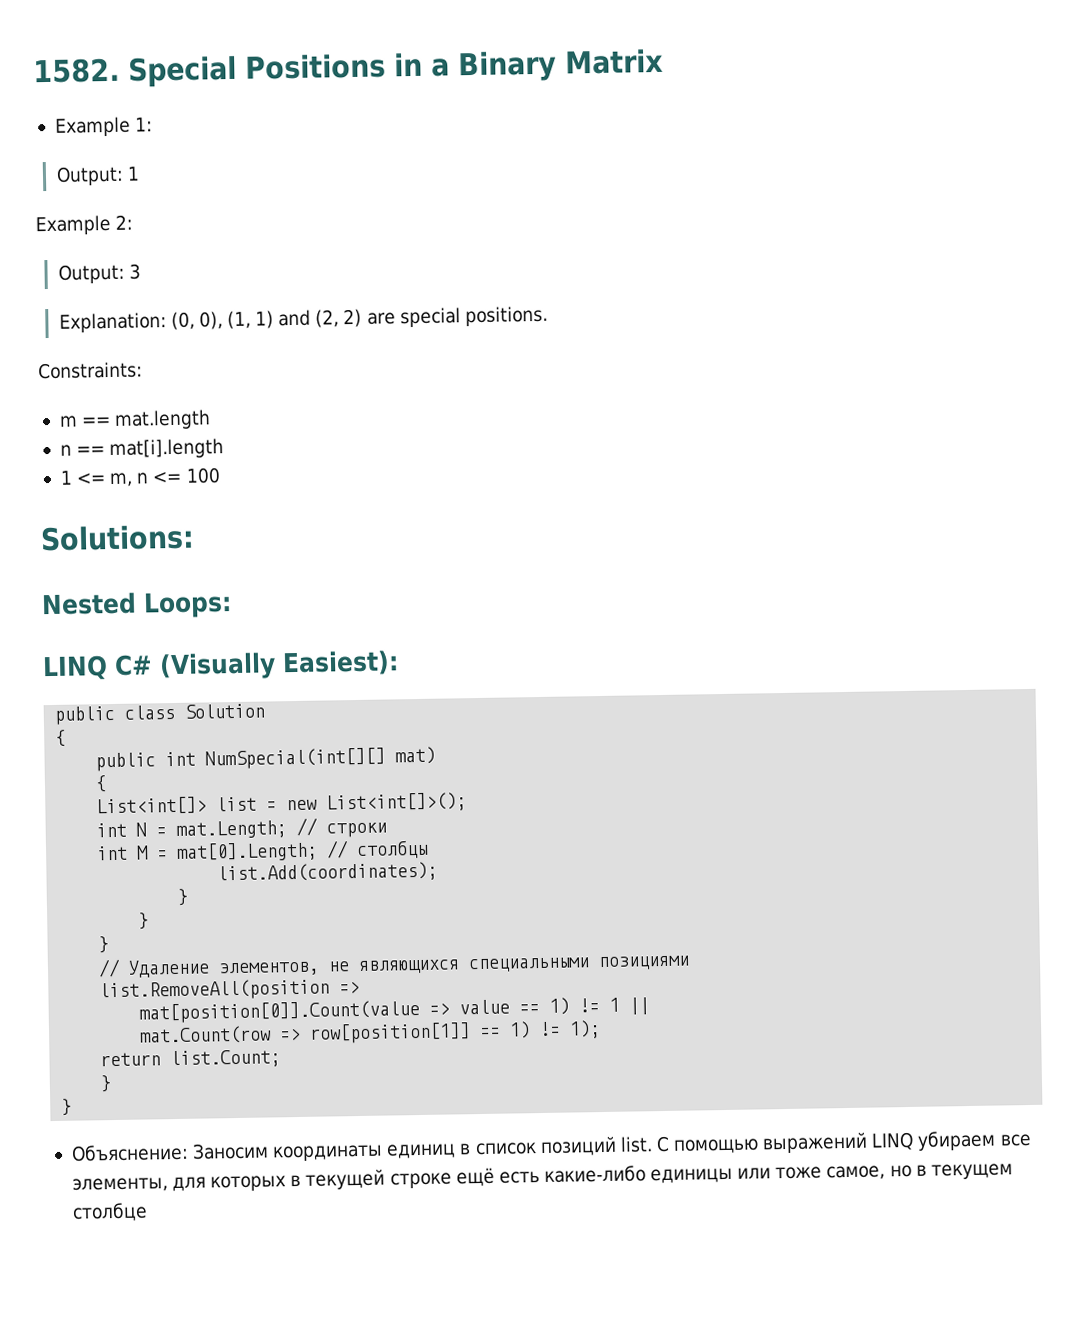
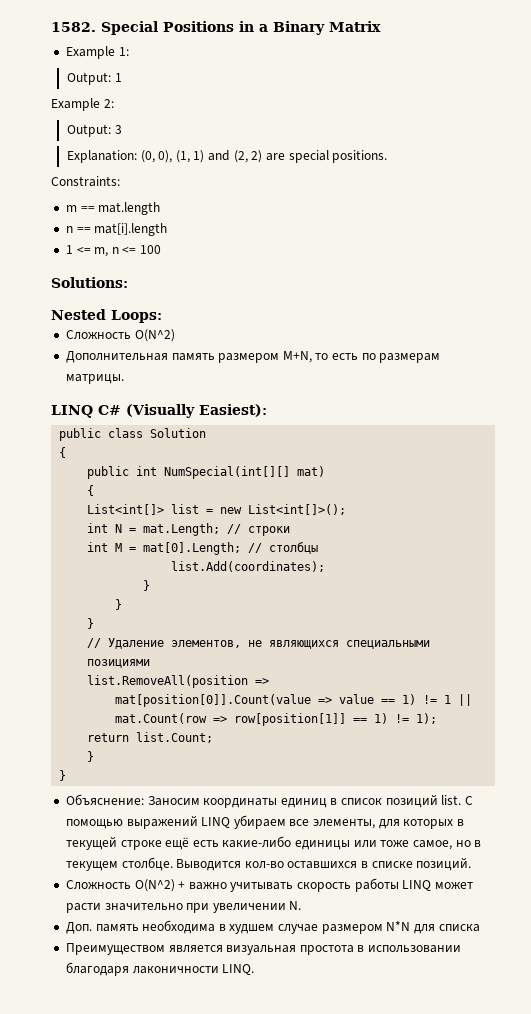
(232, 605) none -> [65,329,175,342] [65,351,441,363] [65,374,124,384] // Сложность O(N^2) // Дополнительная память размером M+N, то есть по размерам матрицы.
[71,1202,148,1222] столбце -> [121,857,472,871] [65,878,474,892] [65,901,302,913] [65,920,480,934] [65,943,462,955] [65,962,255,976] столбце. Выводится кол-во оставшихся в списке позиций. // Сложность O(N^2) + важно учитывать скорость работы LINQ может расти значительно при увеличении N. // Доп. память необходима в худшем случае размером N*N для списка // Преимуществом является визуальная простота в использовании благодаря лаконичности LINQ.

